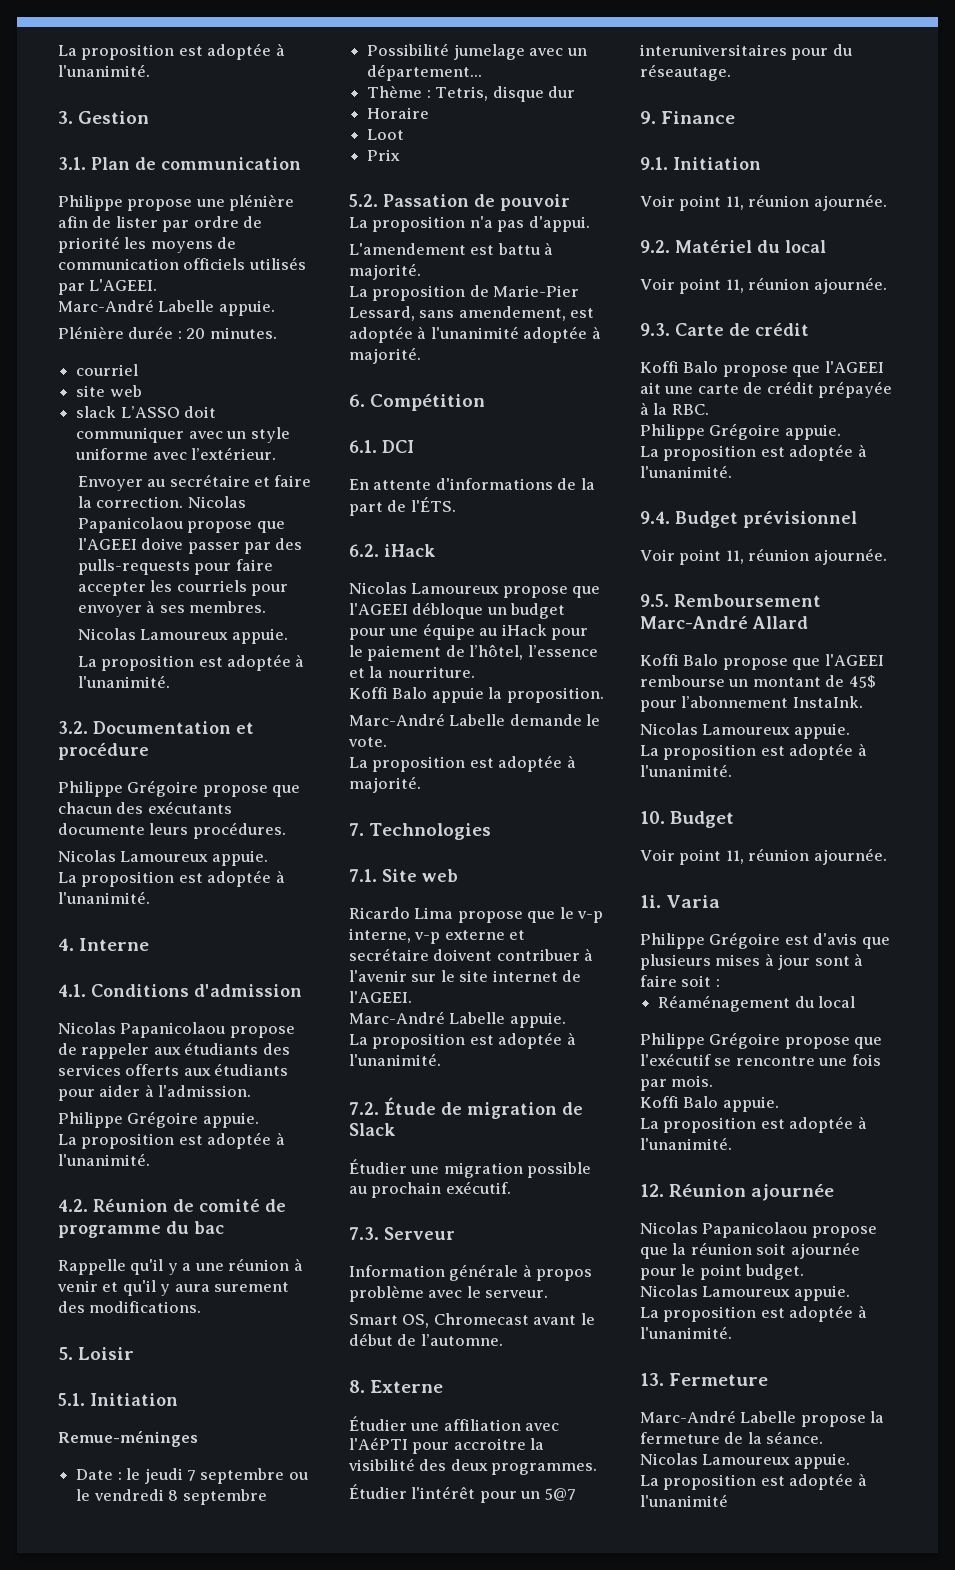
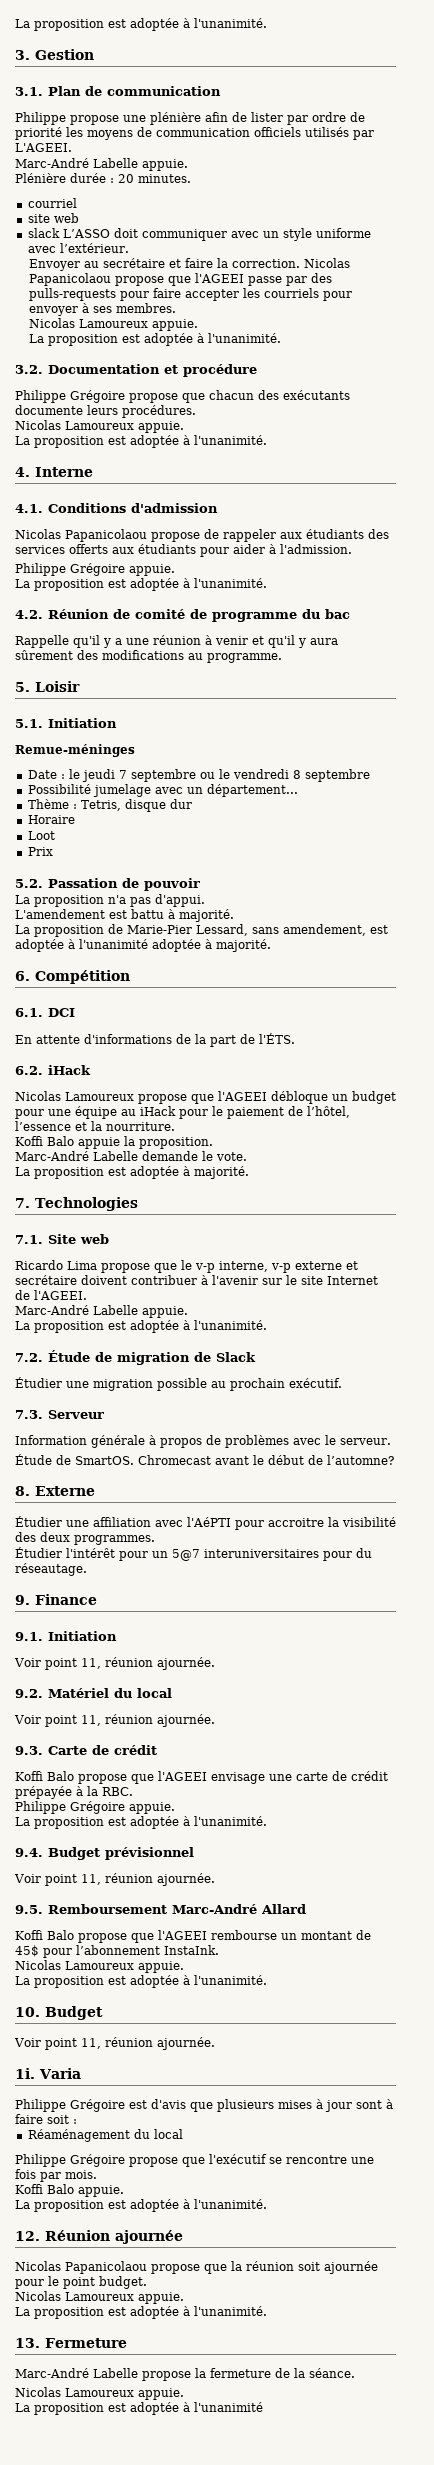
[141,538,240,554] doive passer -> [248,276,283,286] passe
[214,1282,290,1292] [58,1301,202,1313] surement des modifications. -> [15,650,282,663] sûrement des modifications au programme.
[492,970,558,982] internet -> [327,1276,378,1285] Internet
[349,1285,424,1302] problème -> [206,1435,289,1448] de problèmes
[349,1314,430,1328] Smart OS, -> [15,1454,134,1465] Étude de SmartOS.
[420,1334,503,1346] l’automne. -> [327,1455,394,1465] l’automne?
[640,382,661,394] ait -> [211,1772,265,1784] envisage

